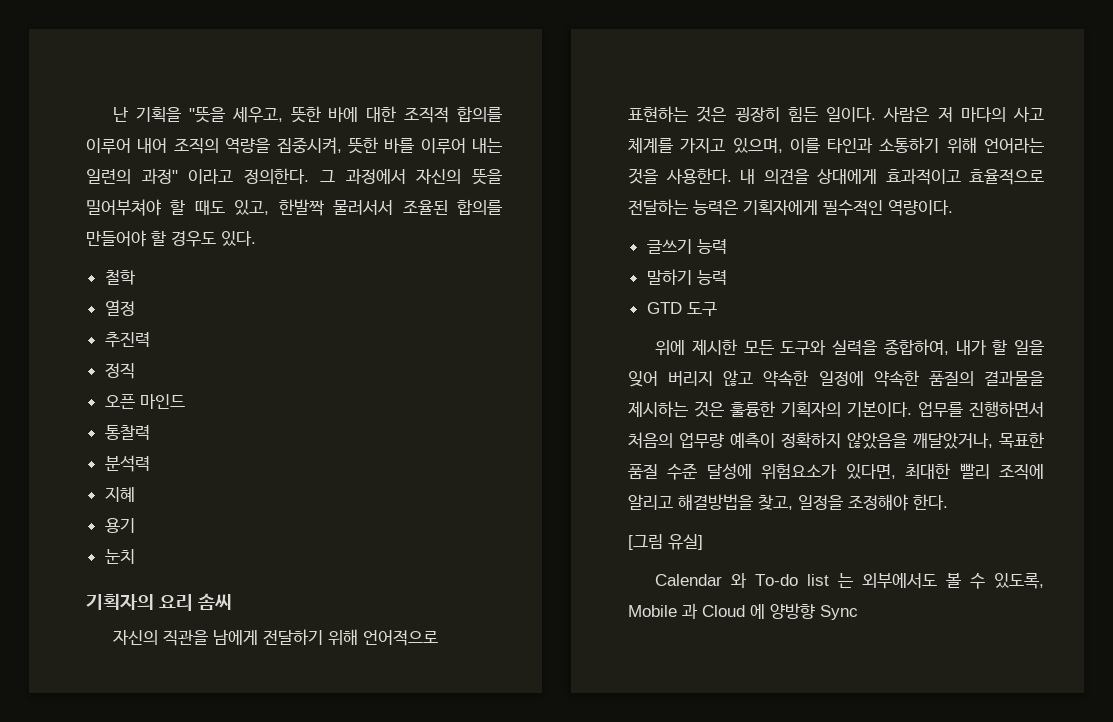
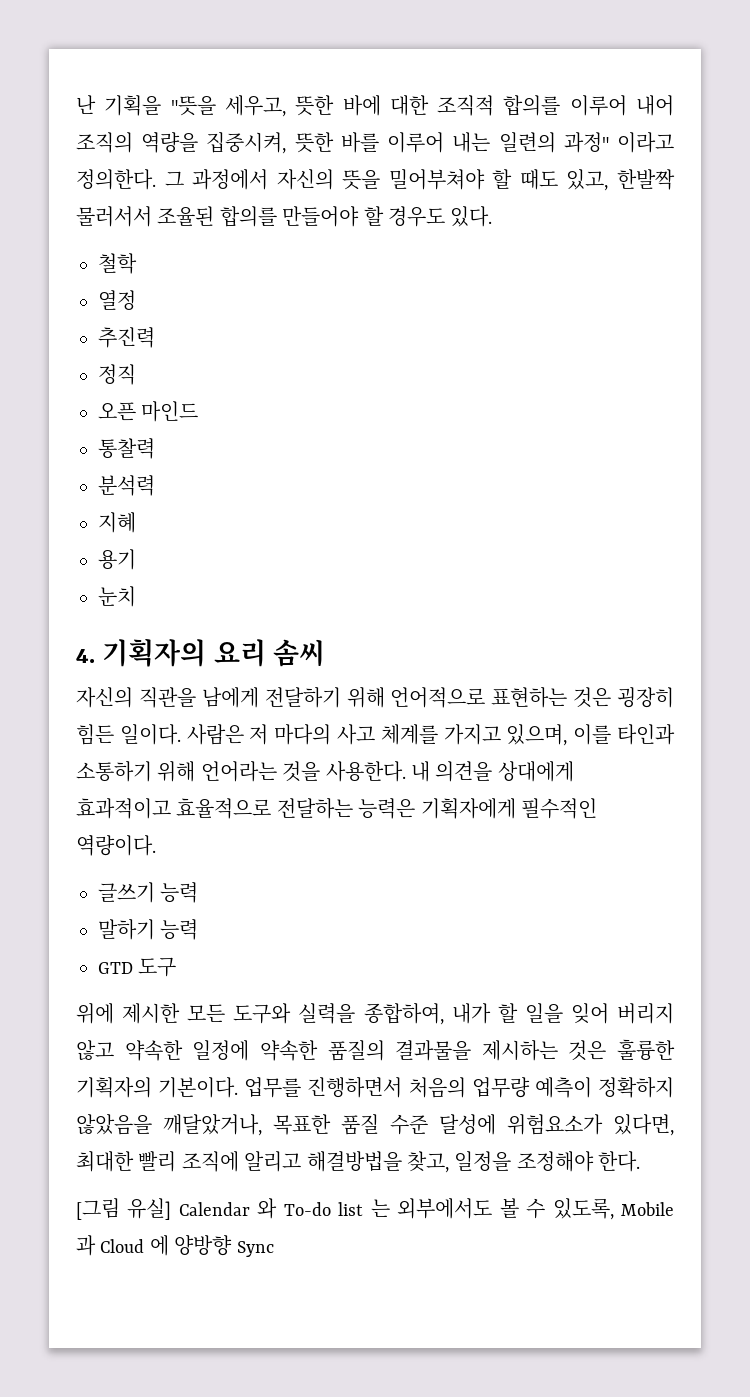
(135, 556) none -> [76,649,95,663] 4.
(703, 542) // -> (172, 1209) none

